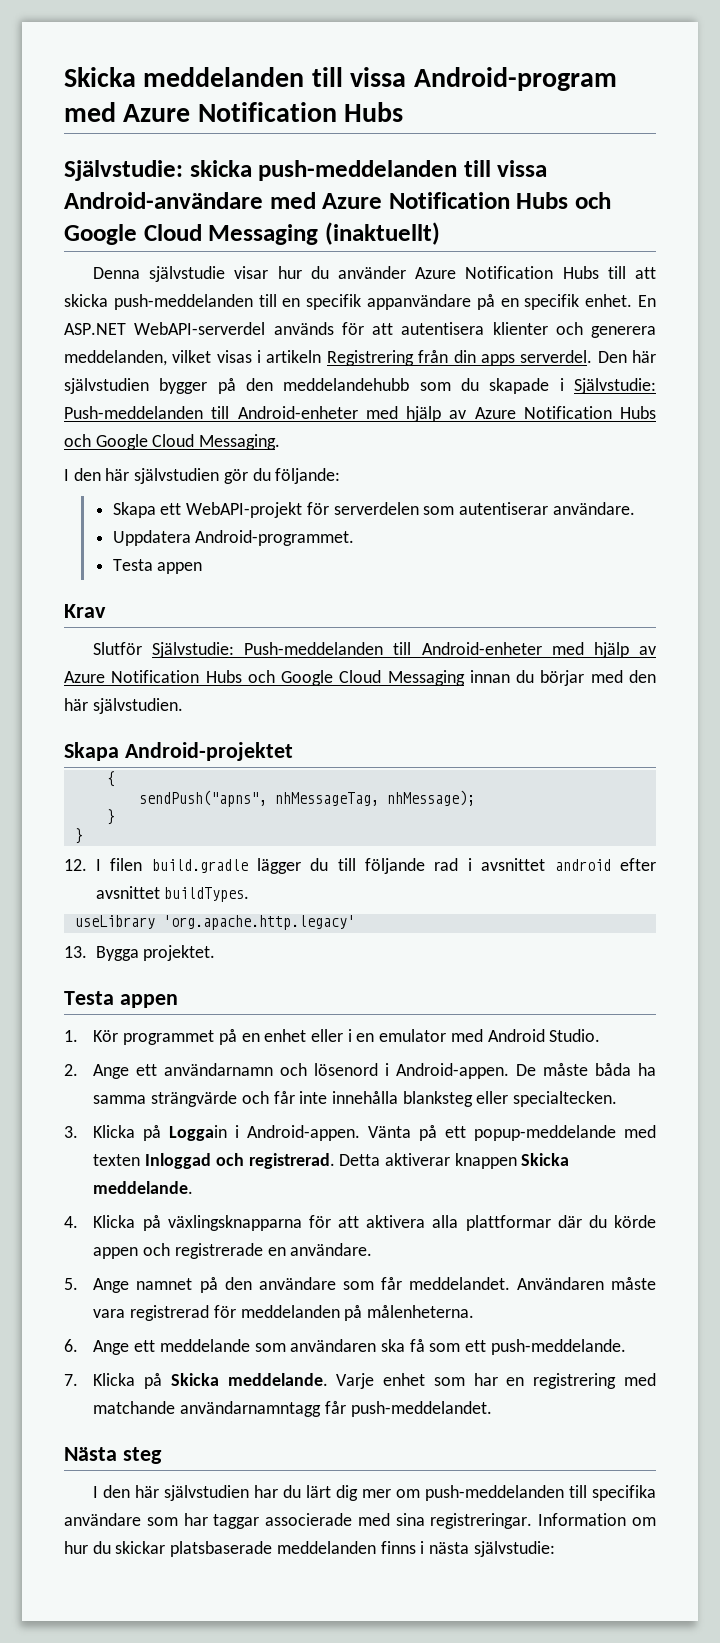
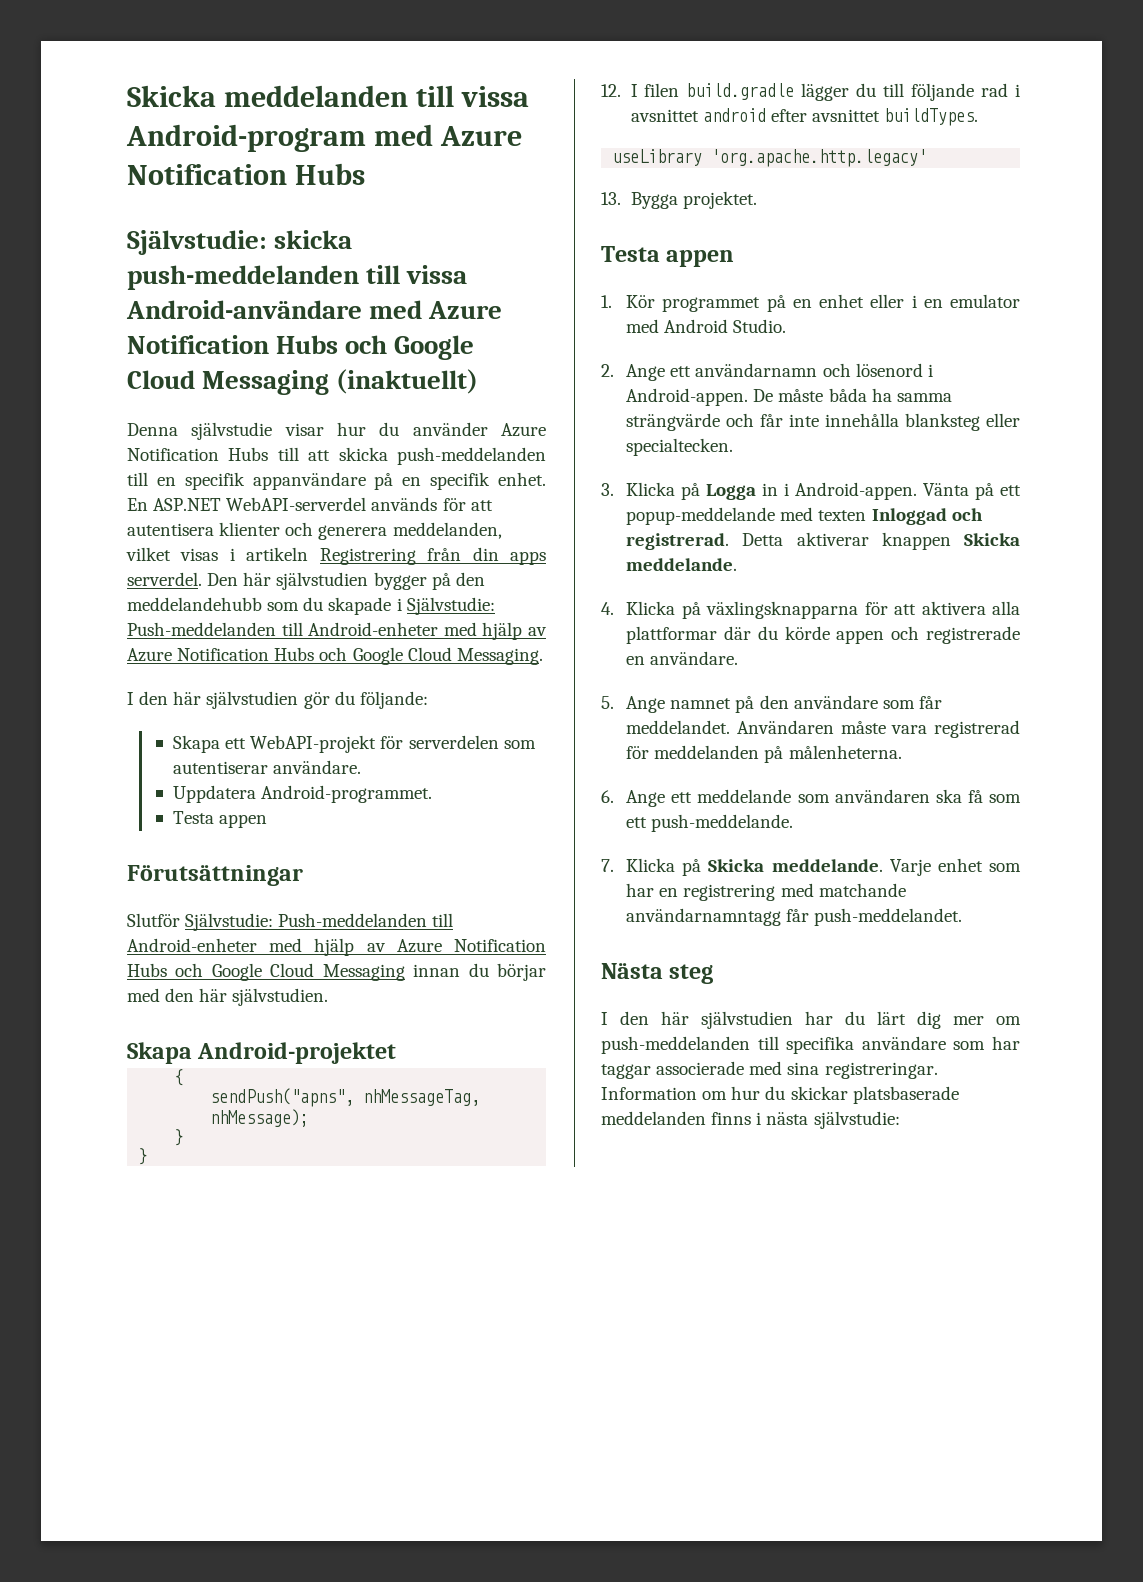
[64,604,106,618] Krav -> [127,865,303,886] Förutsättningar
[169,1125,228,1141] Loggain -> [706,483,779,500] Logga in

